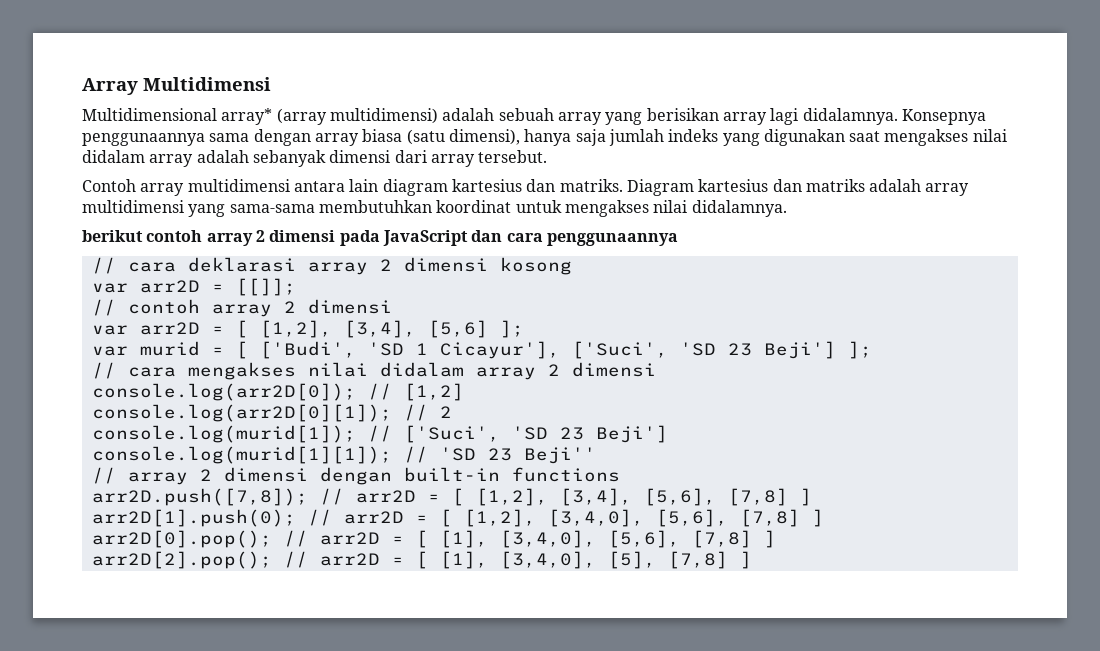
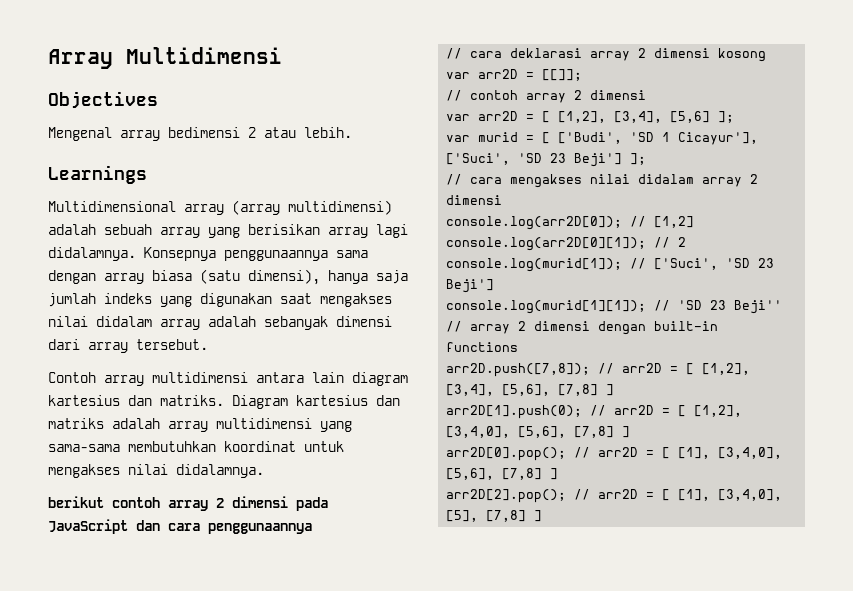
(271, 84) none -> [48,91,158,109] [48,127,352,141] [48,165,147,184] // Objectives // Mengenal array bedimensi 2 atau lebih. // Learnings
[221,108,273,125] array* -> [184,204,224,215] array

